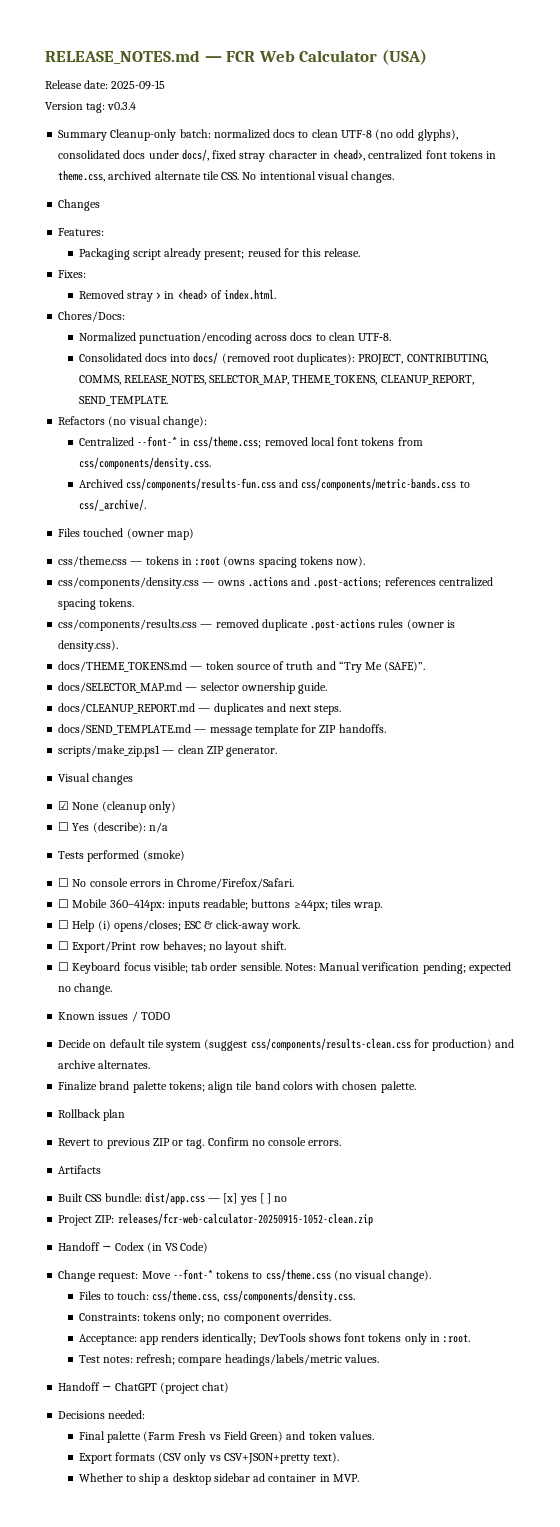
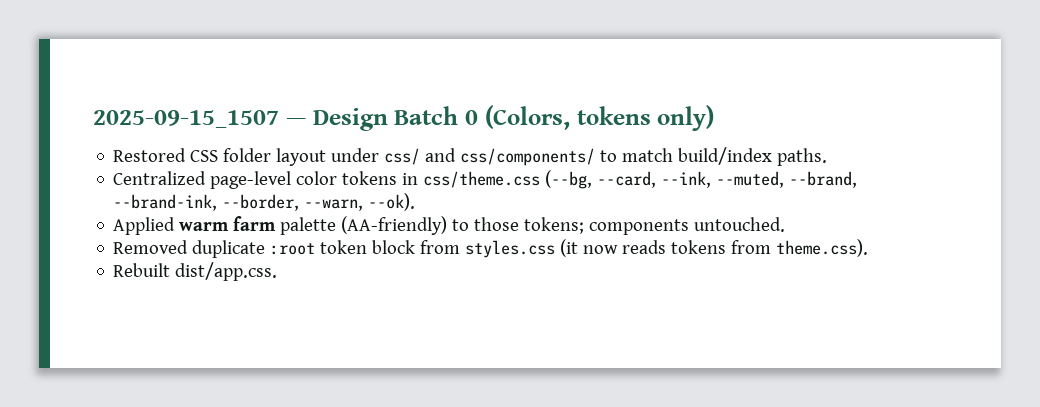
[45,49,427,65] [45,80,166,90] [45,102,137,113] [58,129,458,141] [58,149,497,162] [58,170,395,183] [58,199,101,211] [58,228,105,236] [78,248,361,260] [58,270,87,278] [78,289,277,302] [58,311,126,322] [78,332,392,344] [78,352,488,365] [78,375,474,385] [78,396,168,406] [58,416,207,428] [78,436,423,448] [78,457,211,470] [78,478,470,491] [78,499,146,511] [58,528,194,540] [58,556,366,568] [58,577,493,589] [58,598,135,610] [58,619,455,631] [58,640,119,652] [58,661,426,673] [58,682,328,694] [58,703,342,715] [58,724,386,736] [58,745,278,757] [58,773,134,785] [58,801,176,813] [58,822,168,833] [58,850,185,862] [58,878,295,889] [58,899,383,911] [58,920,300,932] [58,941,286,953] [58,962,511,974] [58,983,113,995] [58,1011,170,1022] [58,1038,515,1051] [58,1060,151,1069] [58,1081,416,1093] [58,1109,126,1121] [58,1137,342,1149] [58,1165,102,1174] [58,1192,288,1205] [58,1213,373,1226] [58,1242,209,1253] [58,1269,432,1282] [78,1290,355,1303] [78,1312,331,1324] [78,1333,471,1345] [78,1354,379,1366] [58,1382,230,1394] [58,1410,146,1419] [78,1431,374,1443] [78,1452,340,1464] [78,1473,359,1485] RELEASE_NOTES.md — FCR Web Calculator (USA) // Release date: 2025-09-15 // Version tag: v0.3.4 // Summary Cleanup-only batch: normalized docs to clean UTF-8 (no odd glyphs), consolidated docs under docs/, fixed stray character in <head>, centralized font tokens in theme.css, archived alternate tile CSS. No intentional visual changes. // Changes // Features: // Packaging script already present; reused for this release. // Fixes: // Removed stray > in <head> of index.html. // Chores/Docs: // Normalized punctuation/encoding across docs to clean UTF‑8. // Consolidated docs into docs/ (removed root duplicates): PROJECT, CONTRIBUTING, COMMS, RELEASE_NOTES, SELECTOR_MAP, THEME_TOKENS, CLEANUP_REPORT, SEND_TEMPLATE. // Refactors (no visual change): // Centralized --font-* in css/theme.css; removed local font tokens from css/components/density.css. // Archived css/components/results-fun.css and css/components/metric-bands.css to css/_archive/. // Files touched (owner map) // css/theme.css — tokens in :root (owns spacing tokens now). // css/components/density.css — owns .actions and .post-actions; references centralized spacing tokens. // css/components/results.css — removed duplicate .post-actions rules (owner is density.css). // docs/THEME_TOKENS.md — token source of truth and “Try Me (SAFE)”. // docs/SELECTOR_MAP.md — selector ownership guide. // docs/CLEANUP_REPORT.md — duplicates and next steps. // docs/SEND_TEMPLATE.md — message template for ZIP handoffs. // scripts/make_zip.ps1 — clean ZIP generator. // Visual changes // ☑ None (cleanup only) // ☐ Yes (describe): n/a // Tests performed (smoke) // ☐ No console errors in Chrome/Firefox/Safari. // ☐ Mobile 360–414px: inputs readable; buttons ≥44px; tiles wrap. // ☐ Help (i) opens/closes; ESC & click-away work. // ☐ Export/Print row behaves; no layout shift. // ☐ Keyboard focus visible; tab order sensible. Notes: Manual verification pending; expected no change. // Known issues / TODO // Decide on default tile system (suggest css/components/results-clean.css for production) and archive alternates. // Finalize brand palette tokens; align tile band colors with chosen palette. // Rollback plan // Revert to previous ZIP or tag. Confirm no console errors. // Artifacts // Built CSS bundle: dist/app.css — [x] yes [ ] no // Project ZIP: releases/fcr-web-calculator-20250915-1052-clean.zip // Handoff → Codex (in VS Code) // Change request: Move --font-* tokens to css/theme.css (no visual change). // Files to touch: css/theme.css, css/components/density.css. // Constraints: tokens only; no component overrides. // Acceptance: app renders identically; DevTools shows font tokens only in :root. // Test notes: refresh; compare headings/labels/metric values. // Handoff → ChatGPT (project chat) // Decisions needed: // Final palette (Farm Fresh vs Field Green) and token values. // Export formats (CSV only vs CSV+JSON+pretty text). // Whether to ship a desktop sidebar ad container in MVP. -> [93,105,715,131] [113,147,828,166] [113,170,858,189] [113,193,416,211] [113,216,786,235] [113,239,869,258] [113,262,278,281] 2025-09-15_1507 — Design Batch 0 (Colors, tokens only) // Restored CSS folder layout under css/ and css/components/ to match build/index paths. // Centralized page-level color tokens in css/theme.css (--bg, --card, --ink, --muted, --brand, --brand-ink, --border, --warn, --ok). // Applied warm farm palette (AA-friendly) to those tokens; components untouched. // Removed duplicate :root token block from styles.css (it now reads tokens from theme.css). // Rebuilt dist/app.css.

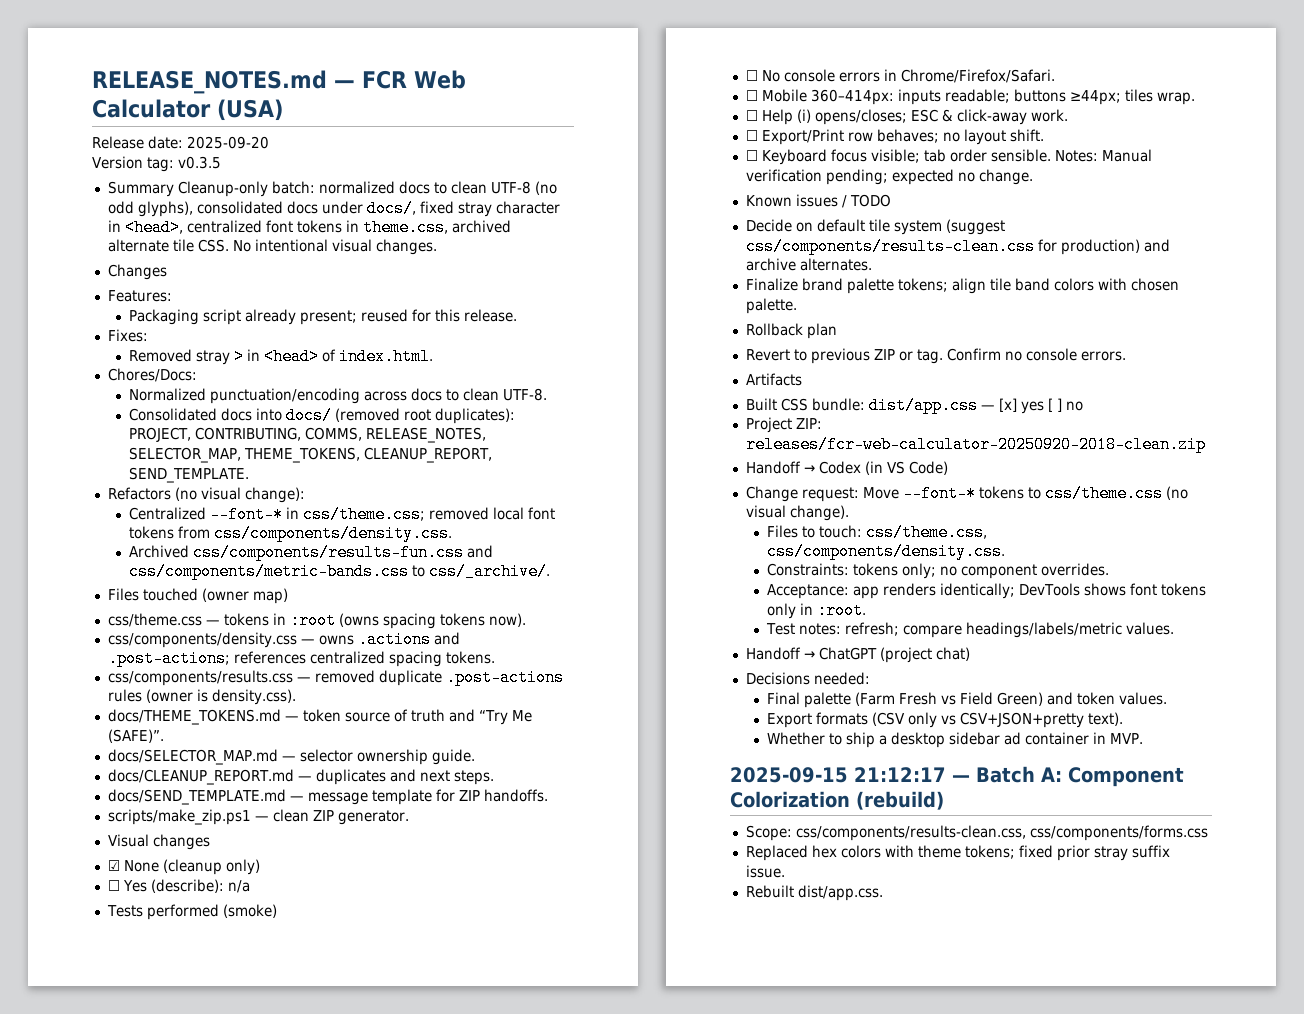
[93,105,715,131] [113,147,828,166] [113,170,858,189] [113,193,416,211] [113,216,786,235] [113,239,869,258] 2025-09-15_1507 — Design Batch 0 (Colors, tokens only) // Restored CSS folder layout under css/ and css/components/ to match build/index paths. // Centralized page-level color tokens in css/theme.css (--bg, --card, --ink, --muted, --brand, --brand-ink, --border, --warn, --ok). // Applied warm farm palette (AA-friendly) to those tokens; components untouched. // Removed duplicate :root token block from styles.css (it now reads tokens from theme.css). -> [92,70,466,94] [92,99,283,121] [92,136,269,149] [92,156,221,172] [107,181,557,197] [107,200,560,217] [107,219,511,236] [107,239,437,255] [107,264,167,280] [107,290,172,302] [128,309,517,325] [107,329,148,342] [128,348,433,365] [107,368,197,382] [128,388,547,404] [128,407,515,424] [128,427,486,443] [128,447,492,463] [128,467,249,483] [107,487,305,503] [128,506,555,523] [128,525,452,542] [128,544,493,561] [128,563,550,580] [107,588,288,604] [107,612,526,629] [107,631,460,648] [107,650,495,667] [107,669,564,686] [107,689,296,705] [107,709,532,725] [107,729,164,743] [107,749,475,765] [107,769,494,785] [107,789,548,805] [107,809,409,825] [107,834,210,850] [107,859,260,875] [107,879,250,893] [106,904,277,920] [745,69,1055,83] [745,89,1195,105] [745,109,1068,125] [745,129,1044,145] [745,149,1152,165] [745,169,1033,185] [745,194,891,208] [745,219,1005,235] [745,238,1170,255] [745,258,872,271] [745,278,1179,294] [745,298,797,314] [745,323,837,339] [745,348,1126,364] [745,373,802,386] [745,397,1083,414] [745,417,822,433] [745,436,1206,453] [745,461,948,475] [745,485,1188,502] [745,505,849,521] [766,524,987,541] [766,543,1005,560] [766,563,1109,579] [766,583,1206,599] [766,602,866,619] [765,622,1174,638] [745,647,970,663] [745,672,870,685] [766,692,1167,708] [766,712,1123,728] [766,732,1143,748] [730,766,1184,787] [730,791,944,810] [745,825,1208,841] [745,845,1170,861] [745,865,785,878] RELEASE_NOTES.md — FCR Web Calculator (USA) // Release date: 2025-09-20 // Version tag: v0.3.5 // Summary Cleanup-only batch: normalized docs to clean UTF-8 (no odd glyphs), consolidated docs under docs/, fixed stray character in <head>, centralized font tokens in theme.css, archived alternate tile CSS. No intentional visual changes. // Changes // Features: // Packaging script already present; reused for this release. // Fixes: // Removed stray > in <head> of index.html. // Chores/Docs: // Normalized punctuation/encoding across docs to clean UTF‑8. // Consolidated docs into docs/ (removed root duplicates): PROJECT, CONTRIBUTING, COMMS, RELEASE_NOTES, SELECTOR_MAP, THEME_TOKENS, CLEANUP_REPORT, SEND_TEMPLATE. // Refactors (no visual change): // Centralized --font-* in css/theme.css; removed local font tokens from css/components/density.css. // Archived css/components/results-fun.css and css/components/metric-bands.css to css/_archive/. // Files touched (owner map) // css/theme.css — tokens in :root (owns spacing tokens now). // css/components/density.css — owns .actions and .post-actions; references centralized spacing tokens. // css/components/results.css — removed duplicate .post-actions rules (owner is density.css). // docs/THEME_TOKENS.md — token source of truth and “Try Me (SAFE)”. // docs/SELECTOR_MAP.md — selector ownership guide. // docs/CLEANUP_REPORT.md — duplicates and next steps. // docs/SEND_TEMPLATE.md — message template for ZIP handoffs. // scripts/make_zip.ps1 — clean ZIP generator. // Visual changes // ☑ None (cleanup only) // ☐ Yes (describe): n/a // Tests performed (smoke) // ☐ No console errors in Chrome/Firefox/Safari. // ☐ Mobile 360–414px: inputs readable; buttons ≥44px; tiles wrap. // ☐ Help (i) opens/closes; ESC & click-away work. // ☐ Export/Print row behaves; no layout shift. // ☐ Keyboard focus visible; tab order sensible. Notes: Manual verification pending; expected no change. // Known issues / TODO // Decide on default tile system (suggest css/components/results-clean.css for production) and archive alternates. // Finalize brand palette tokens; align tile band colors with chosen palette. // Rollback plan // Revert to previous ZIP or tag. Confirm no console errors. // Artifacts // Built CSS bundle: dist/app.css — [x] yes [ ] no // Project ZIP: releases/fcr-web-calculator-20250920-2018-clean.zip // Handoff → Codex (in VS Code) // Change request: Move --font-* tokens to css/theme.css (no visual change). // Files to touch: css/theme.css, css/components/density.css. // Constraints: tokens only; no component overrides. // Acceptance: app renders identically; DevTools shows font tokens only in :root. // Test notes: refresh; compare headings/labels/metric values. // Handoff → ChatGPT (project chat) // Decisions needed: // Final palette (Farm Fresh vs Field Green) and token values. // Export formats (CSV only vs CSV+JSON+pretty text). // Whether to ship a desktop sidebar ad container in MVP. // 2025-09-15 21:12:17 — Batch A: Component Colorization (rebuild) // Scope: css/components/results-clean.css, css/components/forms.css // Replaced hex colors with theme tokens; fixed prior stray suffix issue.

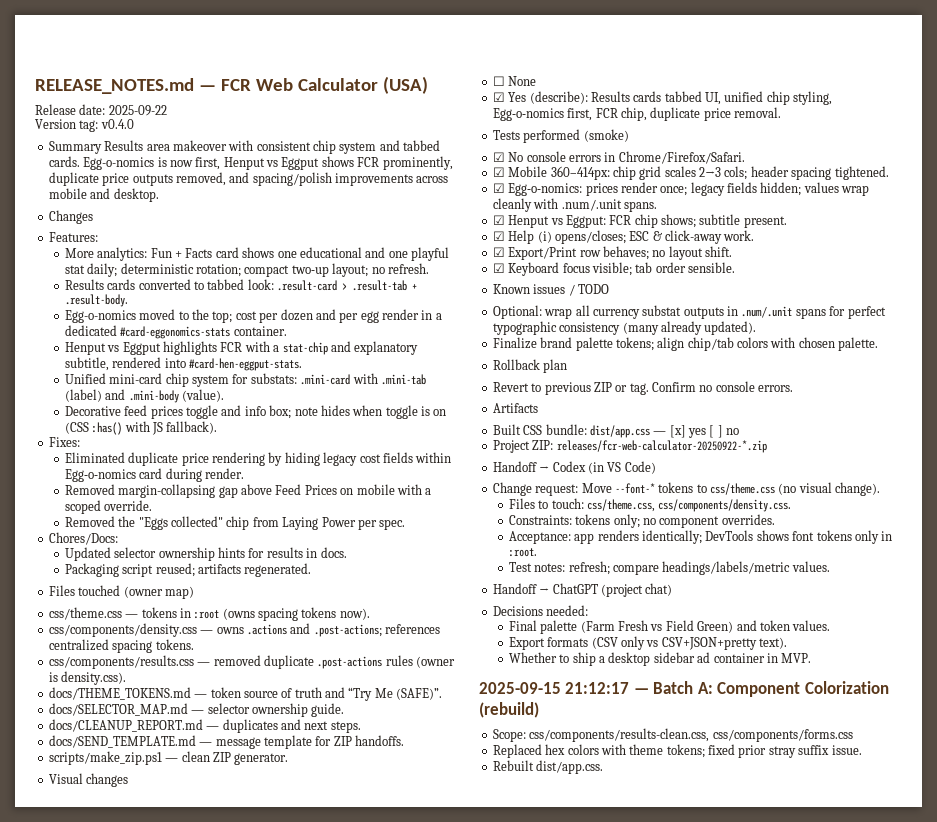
[187,136,269,149] 2025-09-20 -> [108,105,167,116] 2025-09-22
[177,156,221,169] v0.3.5 -> [100,119,134,129] v0.4.0
[177,181,557,197] [107,200,560,217] [107,219,511,236] [107,239,437,255] [107,264,167,280] [107,290,172,302] [128,309,517,325] [107,329,148,342] [128,348,433,365] [107,368,197,382] [128,388,547,404] [128,407,515,424] [128,427,486,443] [128,447,492,463] [128,467,249,483] [107,487,305,503] [128,506,555,523] [128,525,452,542] [128,544,493,561] [128,563,550,580] Cleanup-only batch: normalized docs to clean UTF-8 (no odd glyphs), consolidated docs under docs/, fixed stray character in <head>, centralized font tokens in theme.css, archived alternate tile CSS. No intentional visual changes. // Changes // Features: // Packaging script already present; reused for this release. // Fixes: // Removed stray > in <head> of index.html. // Chores/Docs: // Normalized punctuation/encoding across docs to clean UTF‑8. // Consolidated docs into docs/ (removed root duplicates): PROJECT, CONTRIBUTING, COMMS, RELEASE_NOTES, SELECTOR_MAP, THEME_TOKENS, CLEANUP_REPORT, SEND_TEMPLATE. // Refactors (no visual change): // Centralized --font-* in css/theme.css; removed local font tokens from css/components/density.css. // Archived css/components/results-fun.css and css/components/metric-bands.css to css/_archive/. -> [104,140,441,154] [48,156,453,170] [48,172,449,186] [48,188,159,202] [48,210,93,224] [48,232,98,242] [64,247,450,261] [64,263,429,277] [64,279,418,291] [64,294,128,307] [64,309,442,323] [64,325,287,339] [64,341,419,355] [64,357,303,371] [64,373,426,387] [64,389,225,403] [64,405,447,419] [64,421,218,435] [48,437,80,447] [64,452,452,466] [64,468,245,482] [64,484,432,498] [64,500,153,514] [64,516,406,530] [48,532,118,545] [64,547,347,561] [64,563,312,577] Results area makeover with consistent chip system and tabbed cards. Egg-o-nomics is now first, Henput vs Eggput shows FCR prominently, duplicate price outputs removed, and spacing/polish improvements across mobile and desktop. // Changes // Features: // More analytics: Fun + Facts card shows one educational and one playful stat daily; deterministic rotation; compact two‑up layout; no refresh. // Results cards converted to tabbed look: .result-card > .result-tab + .result-body. // Egg-o-nomics moved to the top; cost per dozen and per egg render in a dedicated #card-eggonomics-stats container. // Henput vs Eggput highlights FCR with a stat-chip and explanatory subtitle, rendered into #card-hen-eggput-stats. // Unified mini-card chip system for substats: .mini-card with .mini-tab (label) and .mini-body (value). // Decorative feed prices toggle and info box; note hides when toggle is on (CSS :has() with JS fallback). // Fixes: // Eliminated duplicate price rendering by hiding legacy cost fields within Egg‑o‑nomics card during render. // Removed margin-collapsing gap above Feed Prices on mobile with a scoped override. // Removed the "Eggs collected" chip from Laying Power per spec. // Chores/Docs: // Updated selector ownership hints for results in docs. // Packaging script reused; artifacts regenerated.
[107,859,260,875] [107,879,250,893] // ☑ None (cleanup only) // ☐ Yes (describe): n/a -> [492,76,537,86] [492,91,833,105] [492,107,781,121] // ☐ None // ☑ Yes (describe): Results cards tabbed UI, unified chip styling, Egg‑o‑nomics first, FCR chip, duplicate price removal.
[745,70,758,81] ☐ -> [492,152,505,162] ☑
[745,90,758,101] ☐ -> [492,167,505,177] ☑
[897,89,1195,105] [745,110,758,121] inputs readable; buttons ≥44px; tiles wrap. // ☐ -> [612,166,889,180] [492,182,870,196] [492,198,657,212] [492,214,787,228] [492,231,505,241] chip grid scales 2→3 cols; header spacing tightened. // ☑ Egg‑o‑nomics: prices render once; legacy fields hidden; values wrap cleanly with .num/.unit spans. // ☑ Henput vs Eggput: FCR chip shows; subtitle present. // ☑
[745,130,758,141] ☐ -> [492,247,505,257] ☑
[745,150,758,161] ☐ -> [492,263,505,273] ☑
[1054,149,1152,162] [745,169,1033,185] [745,194,891,208] [745,219,1005,235] [745,238,1170,255] [745,258,872,271] Notes: Manual verification pending; expected no change. // Known issues / TODO // Decide on default tile system (suggest css/components/results-clean.css for production) and archive alternates. -> [492,284,609,296] [492,305,886,319] [492,321,757,335] // Known issues / TODO // Optional: wrap all currency substat outputs in .num/.unit spans for perfect typographic consistency (many already updated).
[989,278,1050,291] tile band -> [687,337,734,351] chip/tab
[745,436,1206,453] releases/fcr-web-calculator-20250920-2018-clean.zip -> [556,440,767,453] releases/fcr-web-calculator-20250922-*.zip

